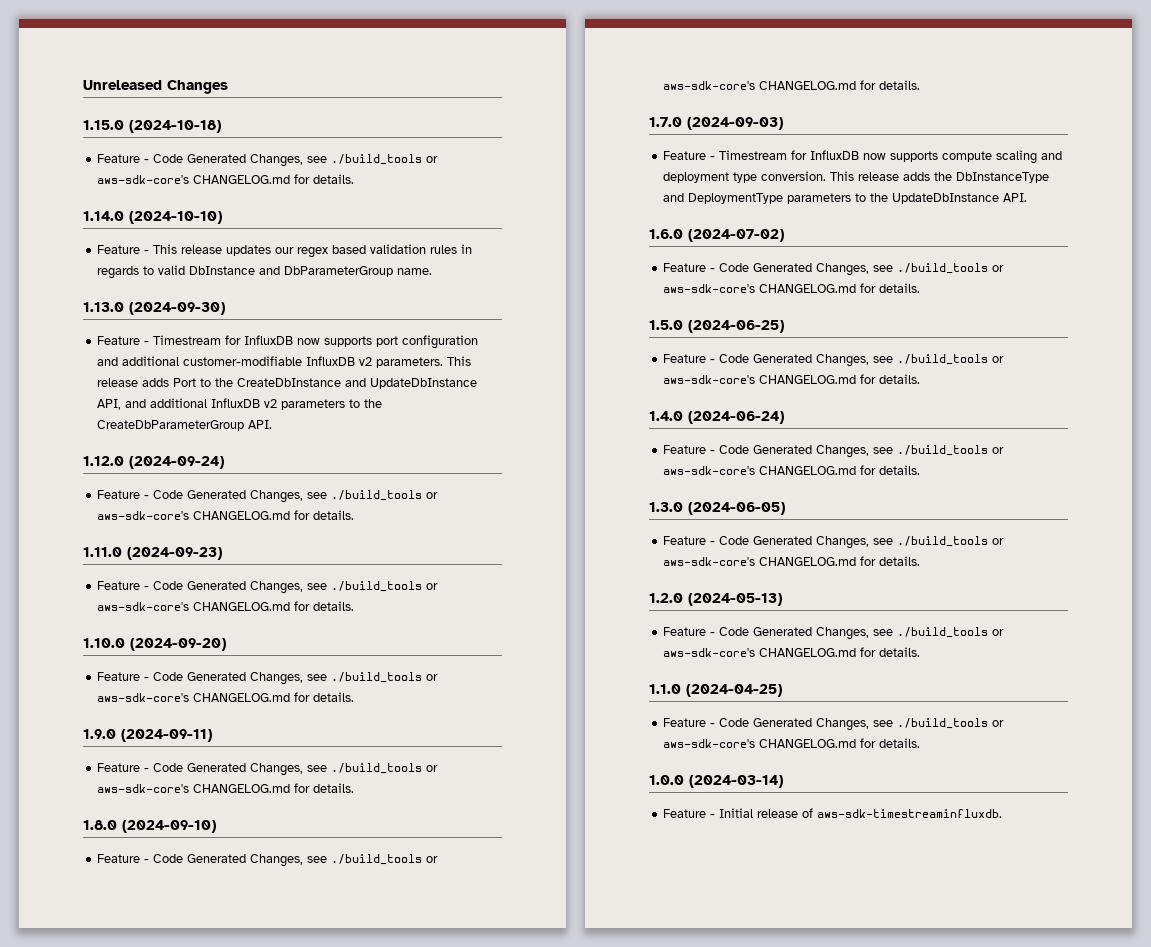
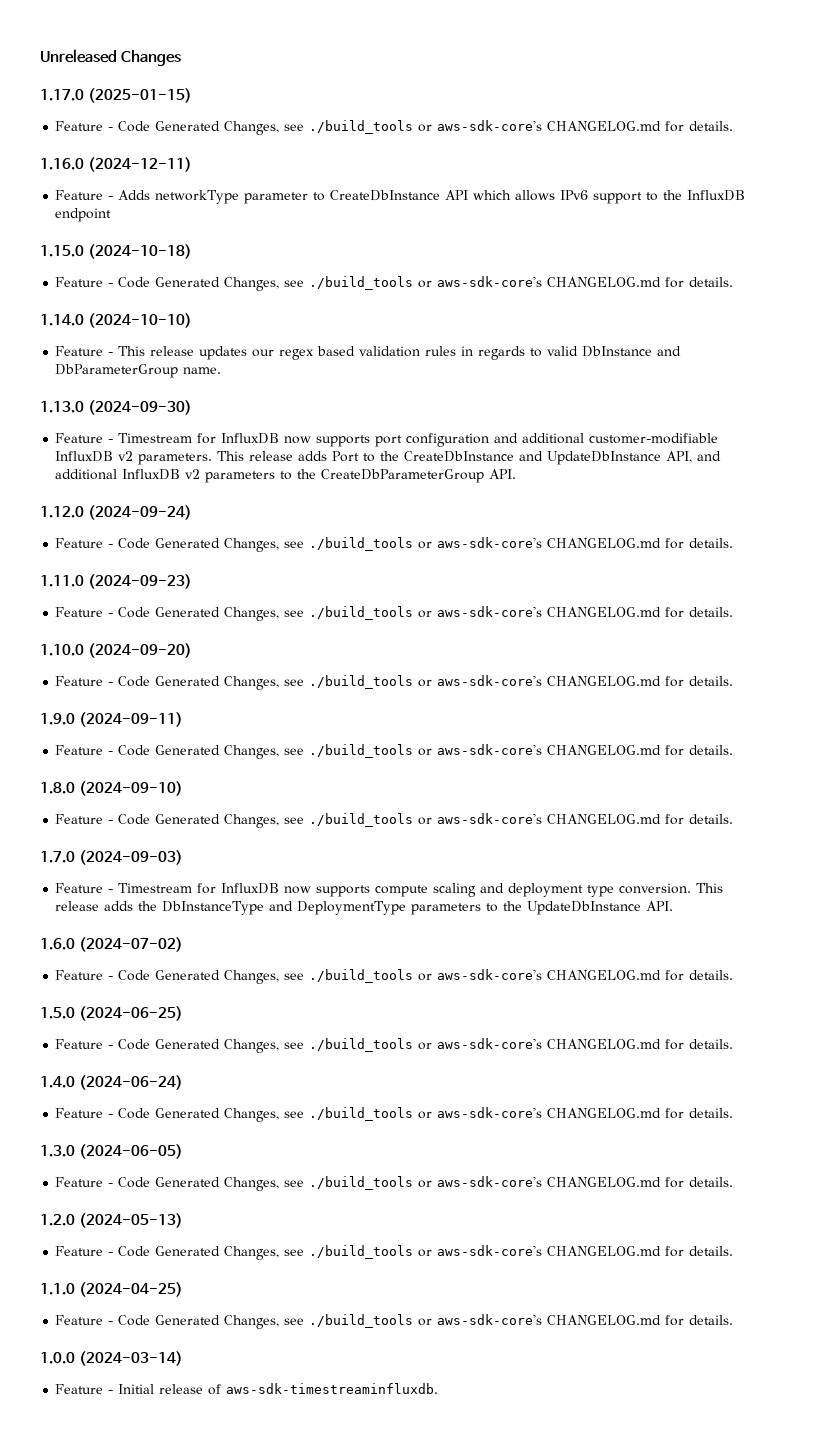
(228, 87) none -> [40,88,193,103] [55,120,734,135] [40,157,193,172] [55,190,746,204] [55,208,112,222] // 1.17.0 (2025-01-15) // Feature - Code Generated Changes, see ./build_tools or aws-sdk-core's CHANGELOG.md for details. // 1.16.0 (2024-12-11) // Feature - Adds networkType parameter to CreateDbInstance API which allows IPv6 support to the InfluxDB endpoint

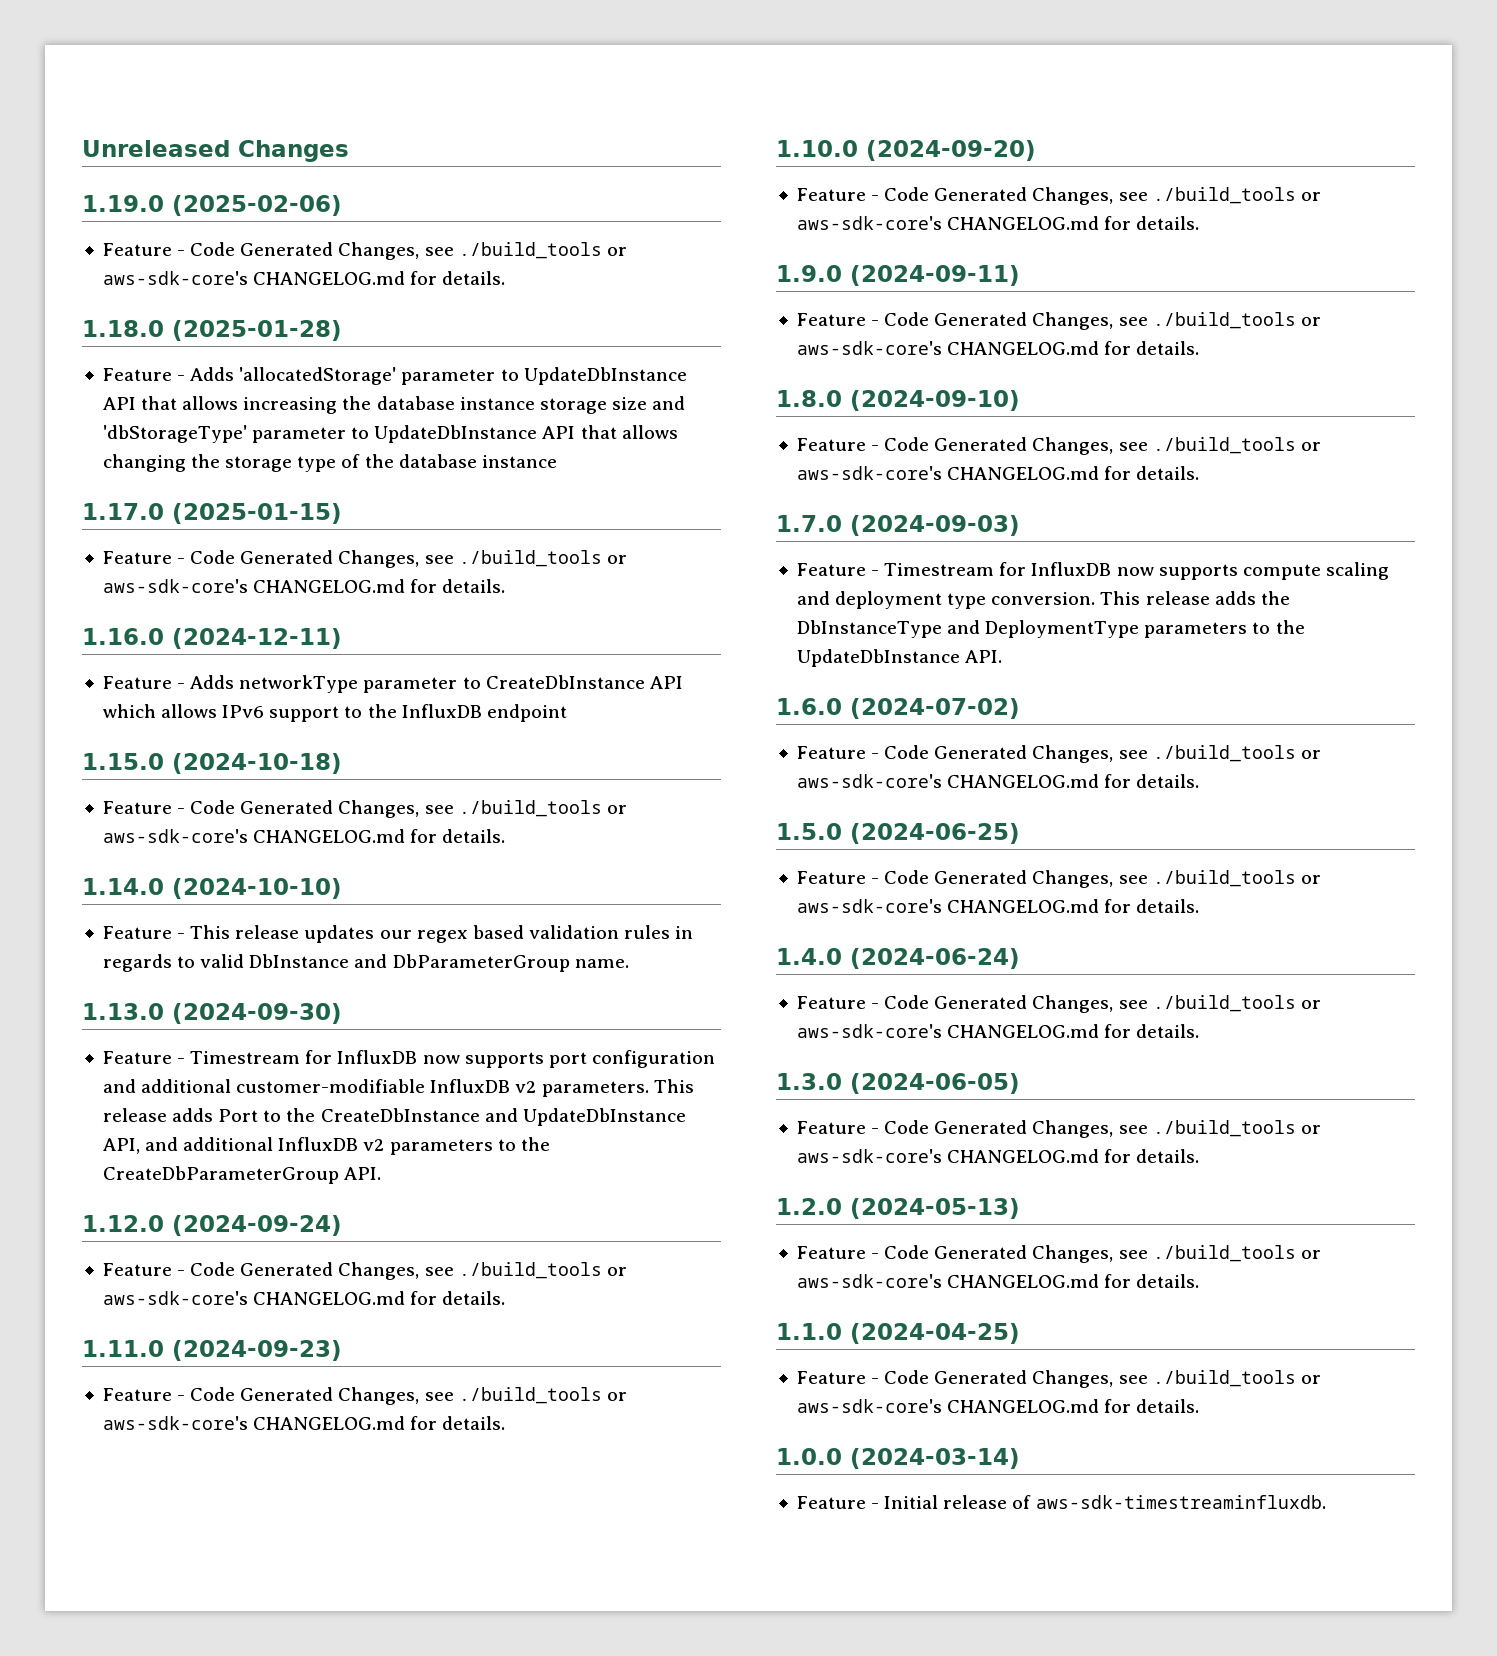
(182, 58) none -> [82,195,342,216] [102,242,627,260] [102,271,506,285] [82,320,342,341] [102,367,687,385] [102,396,686,414] [102,425,678,443] [102,454,557,472] // 1.19.0 (2025-02-06) // Feature - Code Generated Changes, see ./build_tools or aws-sdk-core's CHANGELOG.md for details. // 1.18.0 (2025-01-28) // Feature - Adds 'allocatedStorage' parameter to UpdateDbInstance API that allows increasing the database instance storage size and 'dbStorageType' parameter to UpdateDbInstance API that allows changing the storage type of the database instance

